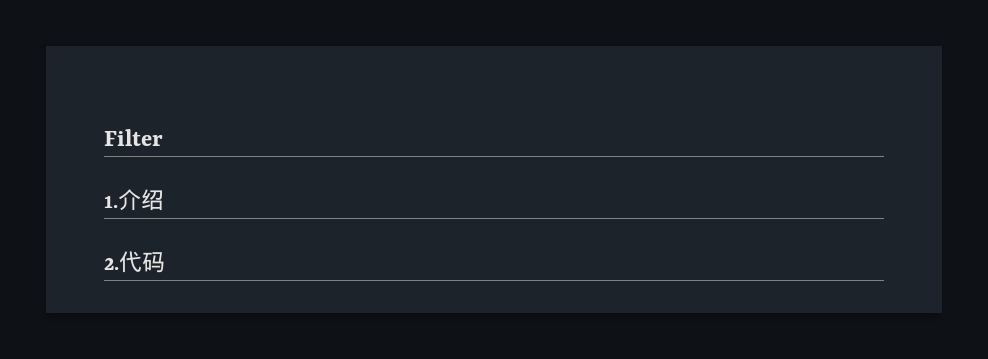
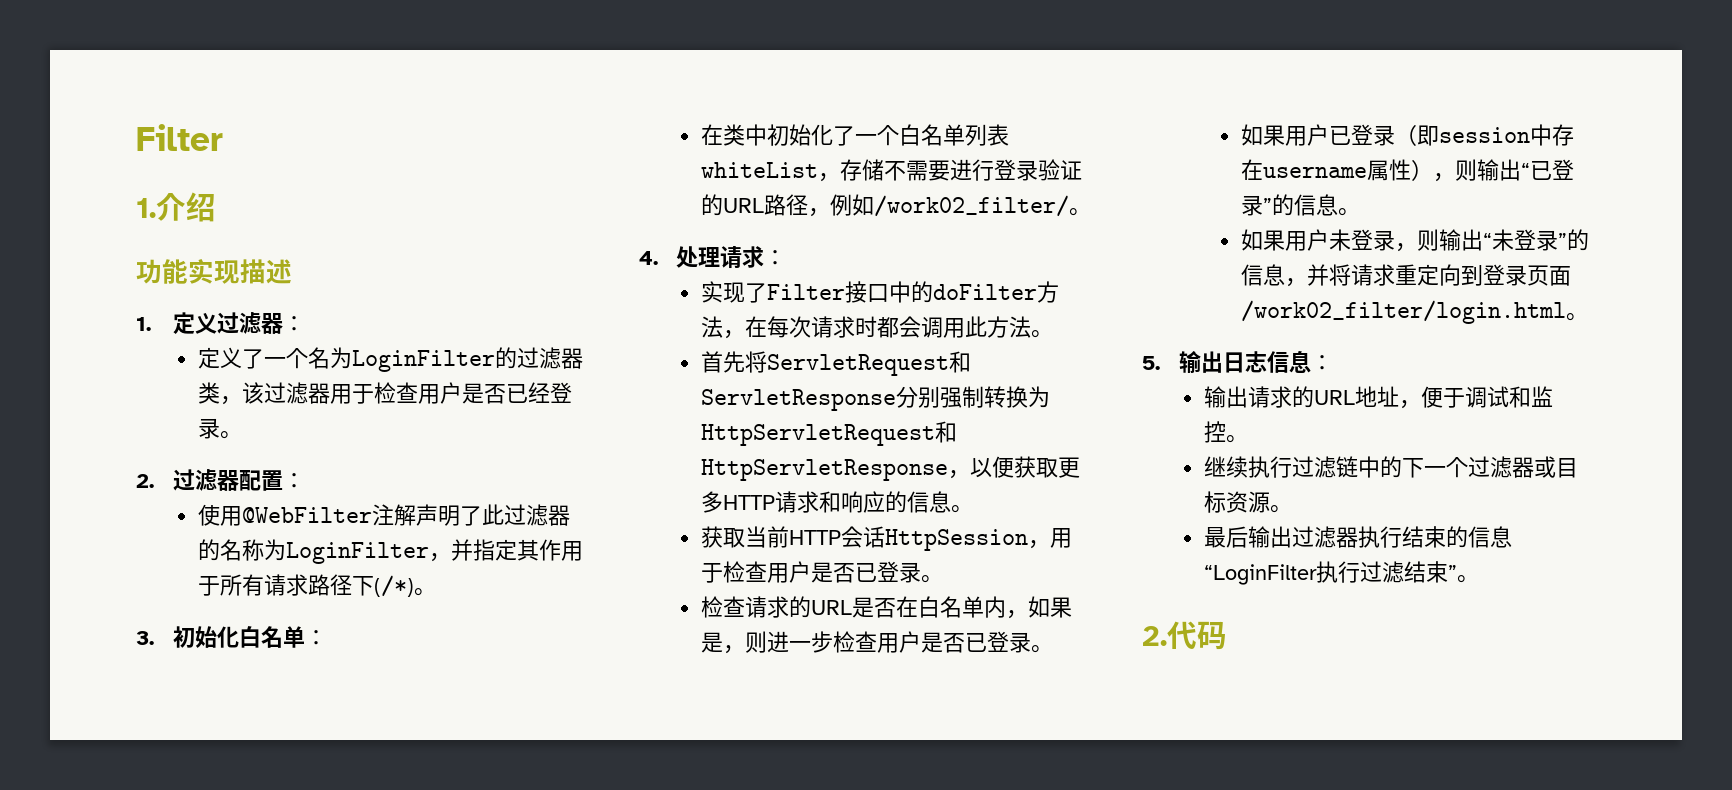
(164, 200) none -> [136,259,292,284] [136,312,306,334] [197,347,583,372] [197,382,572,405] [197,418,242,439] [136,469,306,491] [197,504,570,526] [197,539,583,564] [197,574,436,597] [136,626,328,648] [700,124,1009,146] [700,159,1082,182] [700,194,1091,217] [639,246,787,269] [700,281,1059,303] [700,316,1053,339] [700,351,971,376] [700,386,1050,411] [700,421,957,446] [700,456,1080,481] [700,491,973,513] [700,526,1072,551] [700,561,943,583] [700,596,1072,619] [700,631,1053,654] [1241,124,1575,146] [1241,159,1575,182] [1241,194,1361,216] [1241,229,1590,252] [1241,264,1572,287] [1241,300,1589,324] [1142,350,1334,373] [1203,386,1553,409] [1203,421,1248,443] [1203,456,1578,478] [1203,491,1292,513] [1203,526,1512,548] [1203,561,1479,585] // 功能实现描述 // 1.定义过滤器： // 定义了一个名为LoginFilter的过滤器类，该过滤器用于检查用户是否已经登录。 // 2.过滤器配置： // 使用@WebFilter注解声明了此过滤器的名称为LoginFilter，并指定其作用于所有请求路径下(/*)。 // 3.初始化白名单： // 在类中初始化了一个白名单列表whiteList，存储不需要进行登录验证的URL路径，例如/work02_filter/。 // 4.处理请求： // 实现了Filter接口中的doFilter方法，在每次请求时都会调用此方法。 // 首先将ServletRequest和ServletResponse分别强制转换为HttpServletRequest和HttpServletResponse，以便获取更多HTTP请求和响应的信息。 // 获取当前HTTP会话HttpSession，用于检查用户是否已登录。 // 检查请求的URL是否在白名单内，如果是，则进一步检查用户是否已登录。 // 如果用户已登录（即session中存在username属性），则输出“已登录”的信息。 // 如果用户未登录，则输出“未登录”的信息，并将请求重定向到登录页面/work02_filter/login.html。 // 5.输出日志信息： // 输出请求的URL地址，便于调试和监控。 // 继续执行过滤链中的下一个过滤器或目标资源。 // 最后输出过滤器执行结束的信息“LoginFilter执行过滤结束”。

